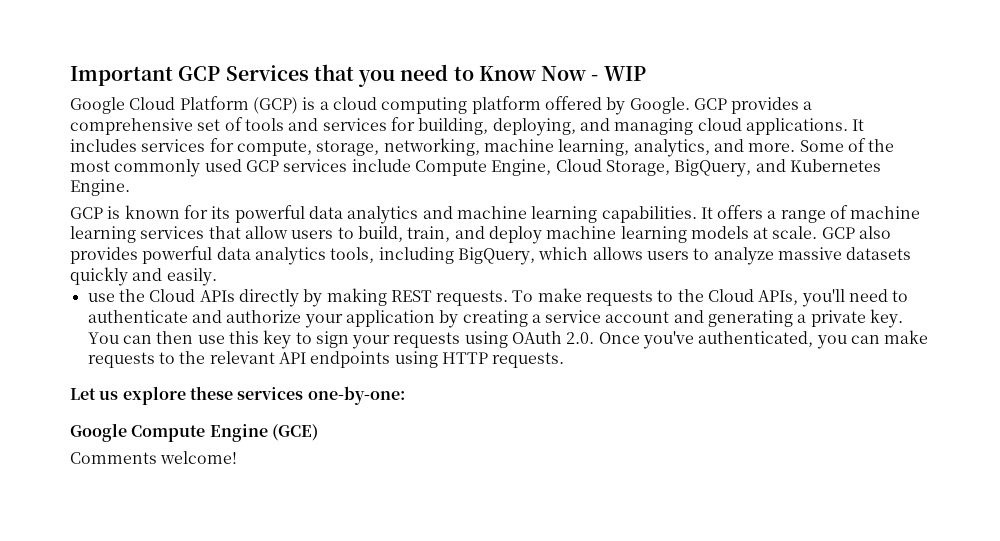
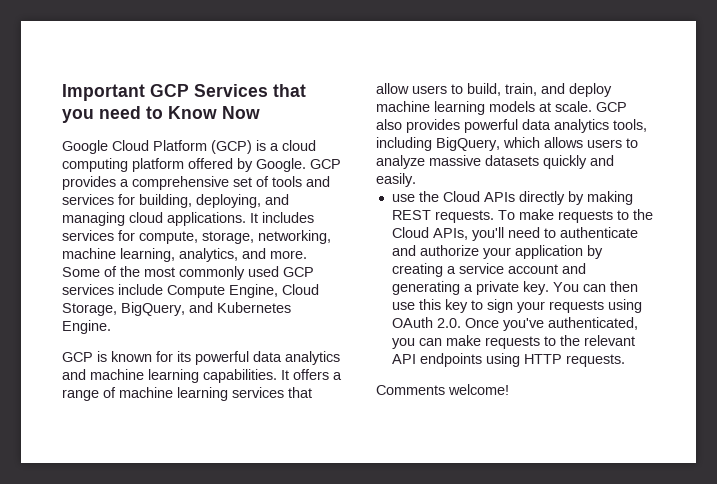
[591,66,646,81] - WIP -> (260, 112) none
[70,386,405,405] [70,423,318,442] // Let us explore these services one-by-one: // Google Compute Engine (GCE) -> (625, 360) none

